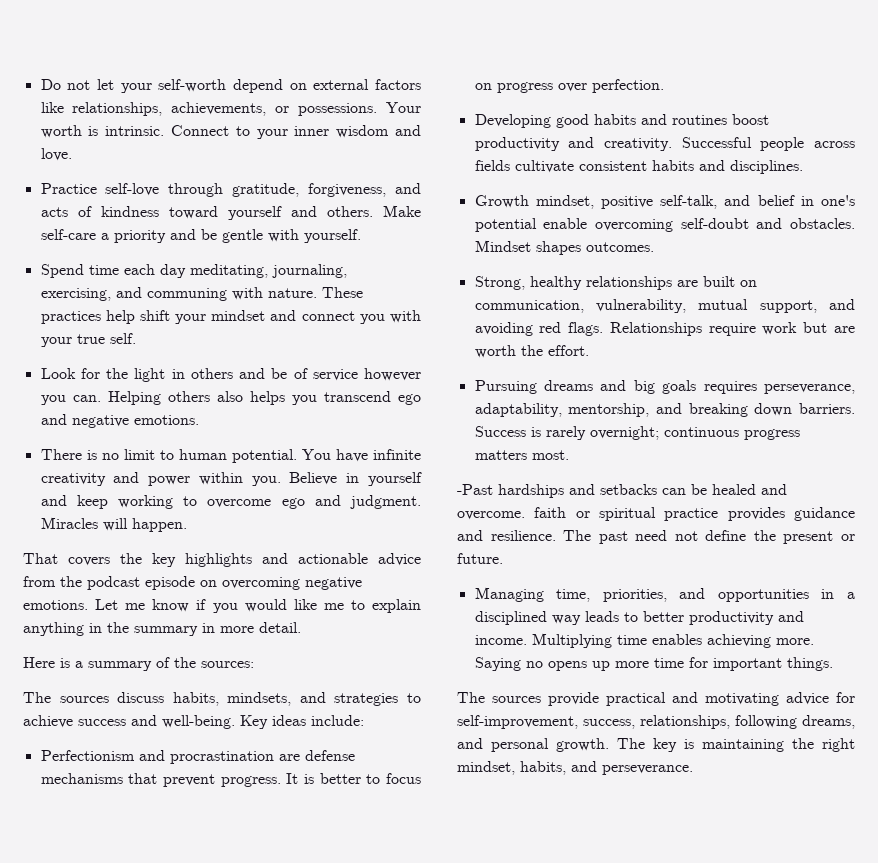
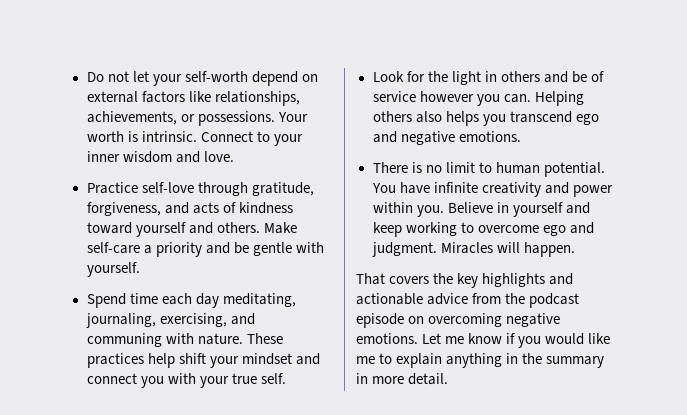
[23,657,254,671] [23,692,421,706] [23,715,364,729] [40,750,355,764] [40,773,422,787] [474,79,664,93] [474,114,769,128] [474,137,855,151] [474,160,803,174] [474,195,855,209] [474,218,855,232] [474,240,654,255] [474,276,757,290] [474,299,855,313] [474,322,855,336] [474,345,589,358] [474,380,855,394] [474,403,855,417] [474,426,800,440] [474,450,569,460] [457,484,787,498] [457,507,855,521] [457,530,855,544] [457,553,503,564] [474,587,855,602] [474,611,804,625] [474,633,814,648] [474,657,833,671] [457,692,855,706] [457,715,855,729] [457,738,855,752] [457,761,693,775] // Here is a summary of the sources: // The sources discuss habits, mindsets, and strategies to achieve success and well-being. Key ideas include: // Perfectionism and procrastination are defense mechanisms that prevent progress. It is better to focus on progress over perfection. // Developing good habits and routines boost productivity and creativity. Successful people across fields cultivate consistent habits and disciplines. // Growth mindset, positive self-talk, and belief in one's potential enable overcoming self-doubt and obstacles. Mindset shapes outcomes. // Strong, healthy relationships are built on communication, vulnerability, mutual support, and avoiding red flags. Relationships require work but are worth the effort. // Pursuing dreams and big goals requires perseverance, adaptability, mentorship, and breaking down barriers. Success is rarely overnight; continuous progress matters most. // -Past hardships and setbacks can be healed and overcome. faith or spiritual practice provides guidance and resilience. The past need not define the present or future. // Managing time, priorities, and opportunities in a disciplined way leads to better productivity and income. Multiplying time enables achieving more. Saying no opens up more time for important things. // The sources provide practical and motivating advice for self-improvement, success, relationships, following dreams, and personal growth. The key is maintaining the right mindset, habits, and perseverance. -> (449, 379) none

